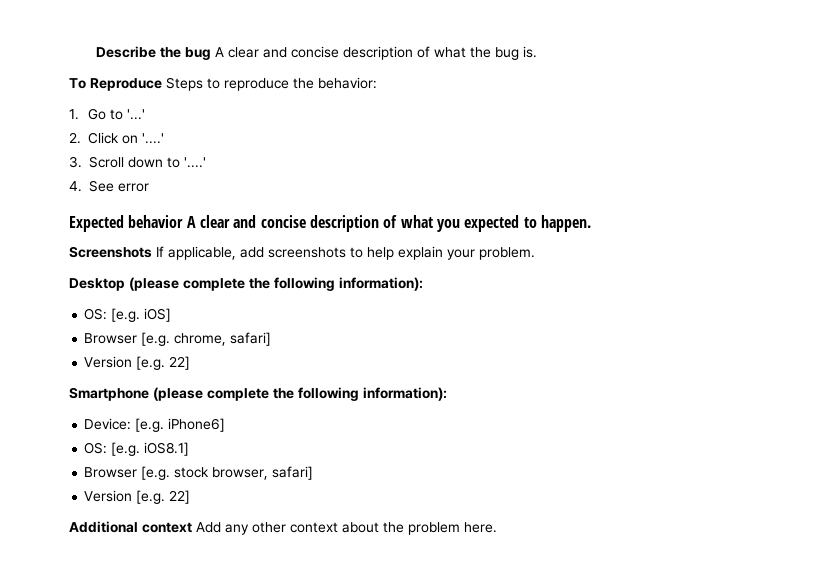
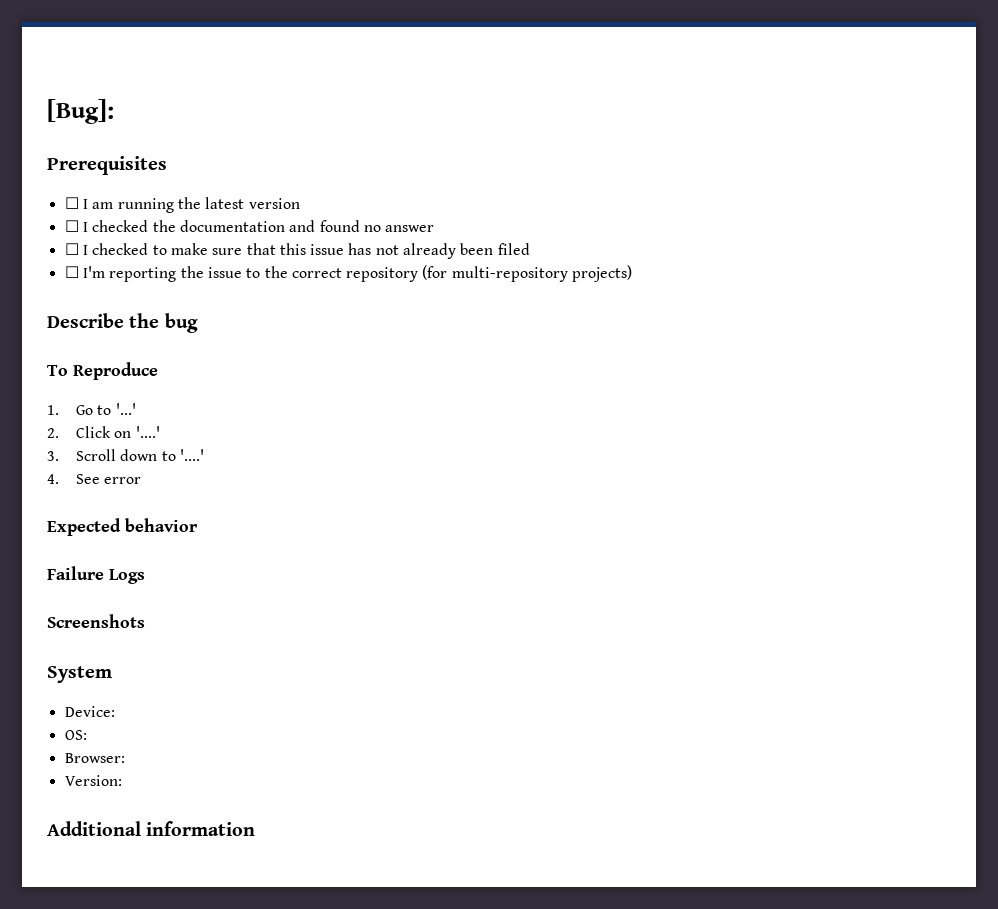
[95,46,537,60] [69,77,377,91] Describe the bug A clear and concise description of what the bug is. // To Reproduce Steps to reproduce the behavior: -> [47,99,114,124] [47,156,167,175] [64,197,300,213] [64,220,435,232] [64,243,530,259] [64,265,633,282] [47,313,198,333] [47,362,158,380] [Bug]: // Prerequisites // ☐ I am running the latest version // ☐ I checked the documentation and found no answer // ☐ I checked to make sure that this issue has not already been filed // ☐ I'm reporting the issue to the correct repository (for multi-repository projects) // Describe the bug // To Reproduce
[186,215,591,232] [69,246,535,260] [69,277,423,291] [84,308,172,322] [84,332,272,346] [84,356,191,370] [69,387,447,401] [84,418,226,432] [84,442,190,456] [84,466,314,480] [84,490,191,504] [69,521,497,535] A clear and concise description of what you expected to happen. // Screenshots If applicable, add screenshots to help explain your problem. // Desktop (please complete the following information): // OS: [e.g. iOS] // Browser [e.g. chrome, safari] // Version [e.g. 22] // Smartphone (please complete the following information): // Device: [e.g. iPhone6] // OS: [e.g. iOS8.1] // Browser [e.g. stock browser, safari] // Version [e.g. 22] // Additional context Add any other context about the problem here. -> [47,566,145,584] [47,614,145,628] [47,666,112,683] [64,706,115,717] [64,730,87,740] [64,753,125,763] [64,775,122,786] [47,821,256,836] // Failure Logs // Screenshots // System // Device: // OS: // Browser: // Version: // Additional information

